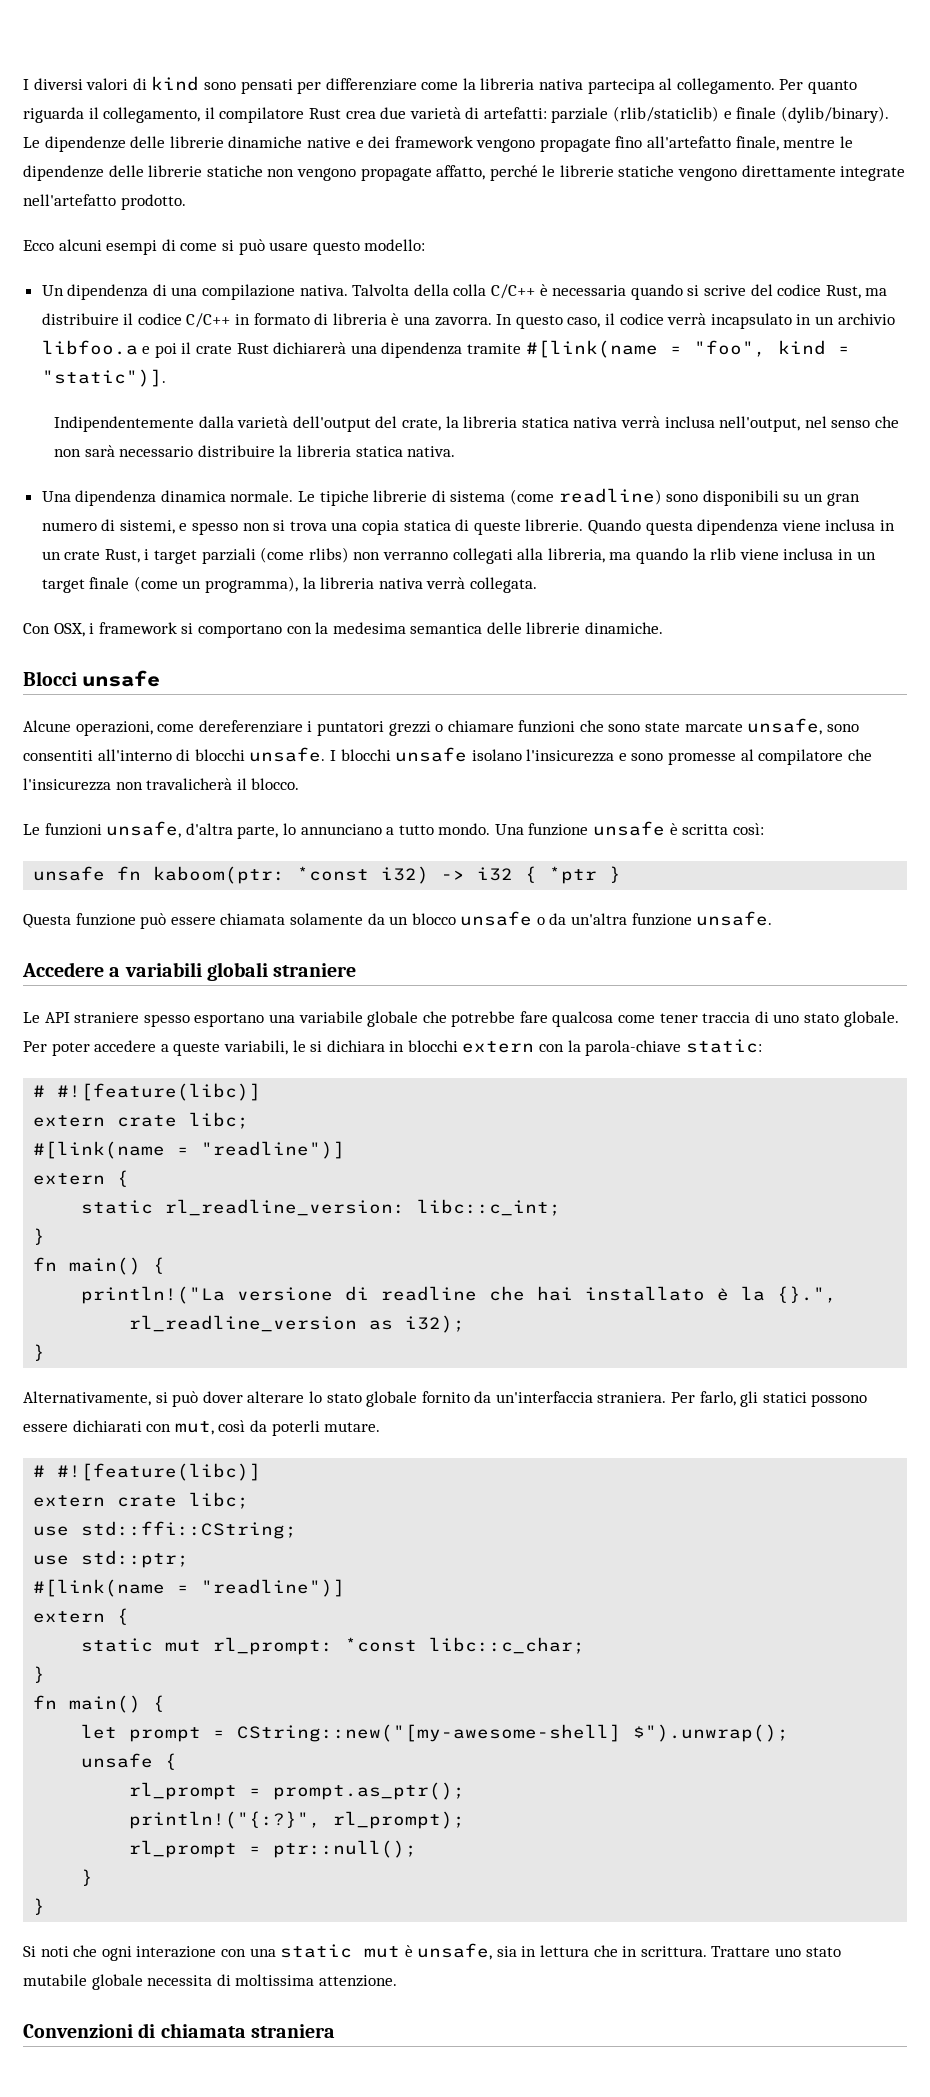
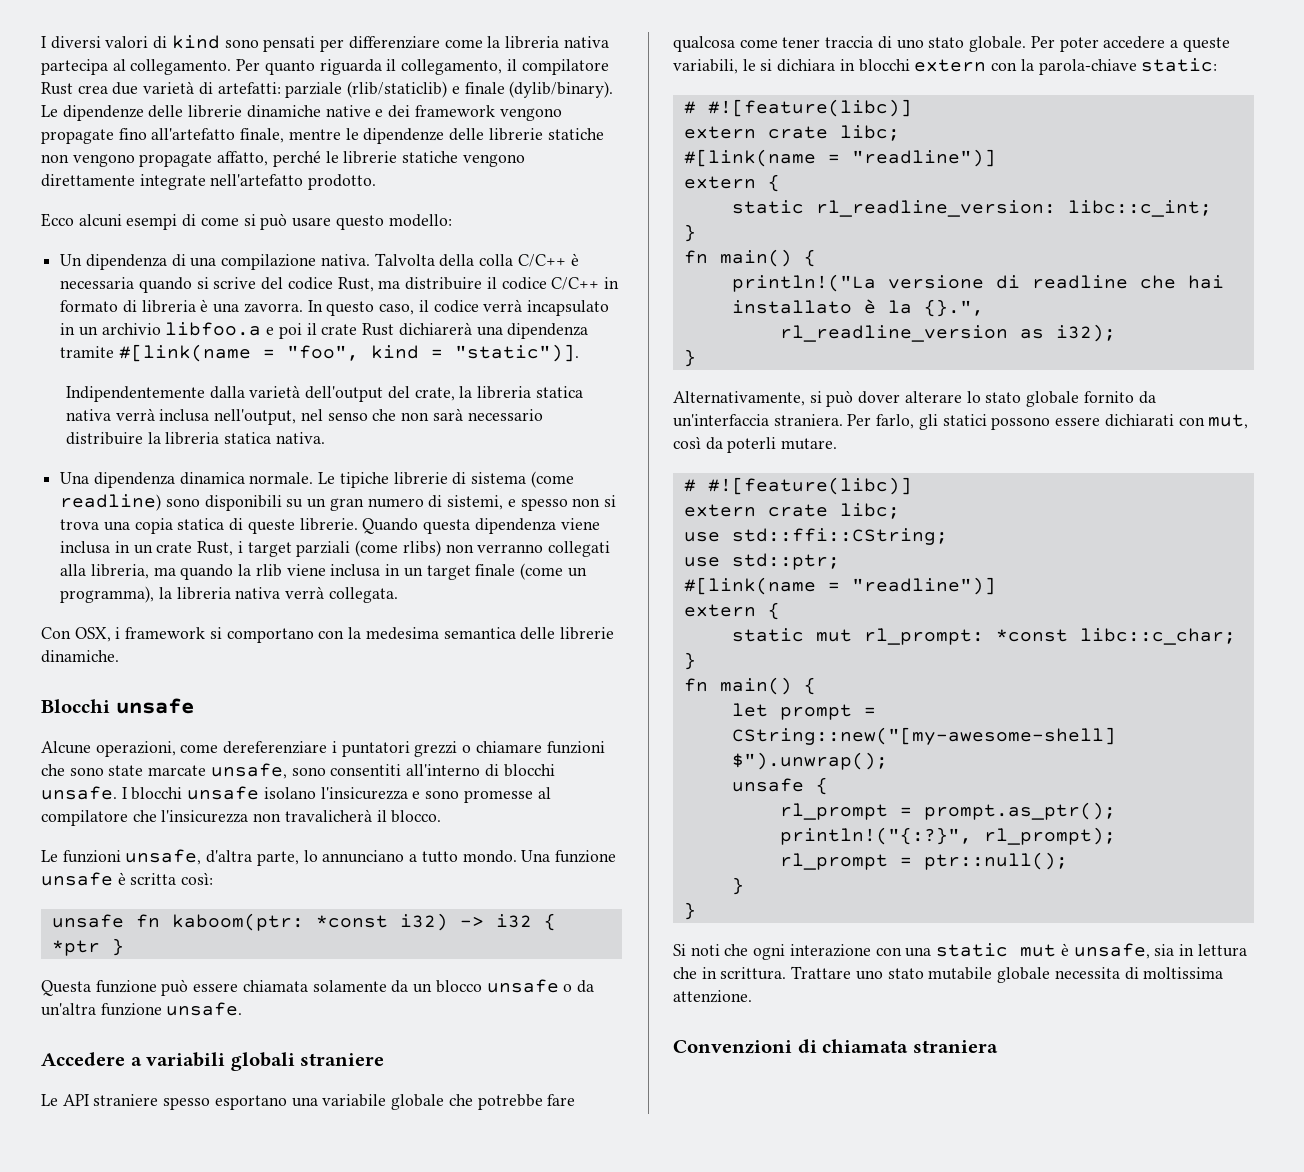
[23,671,77,686] Blocci -> [41,699,110,713] Blocchi

